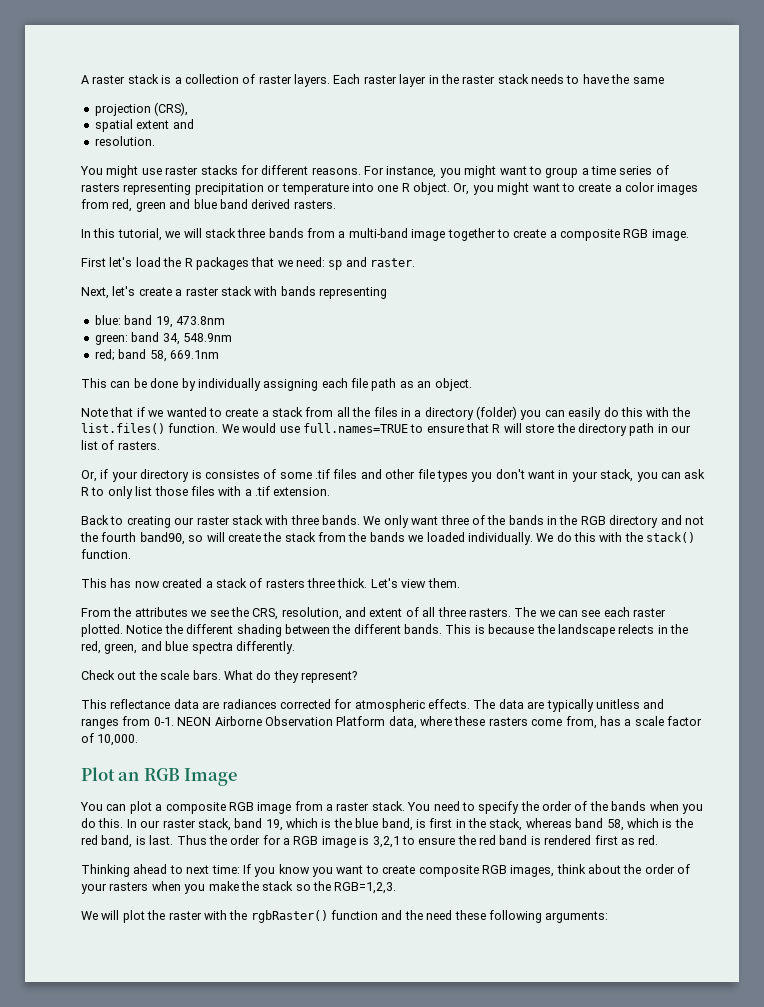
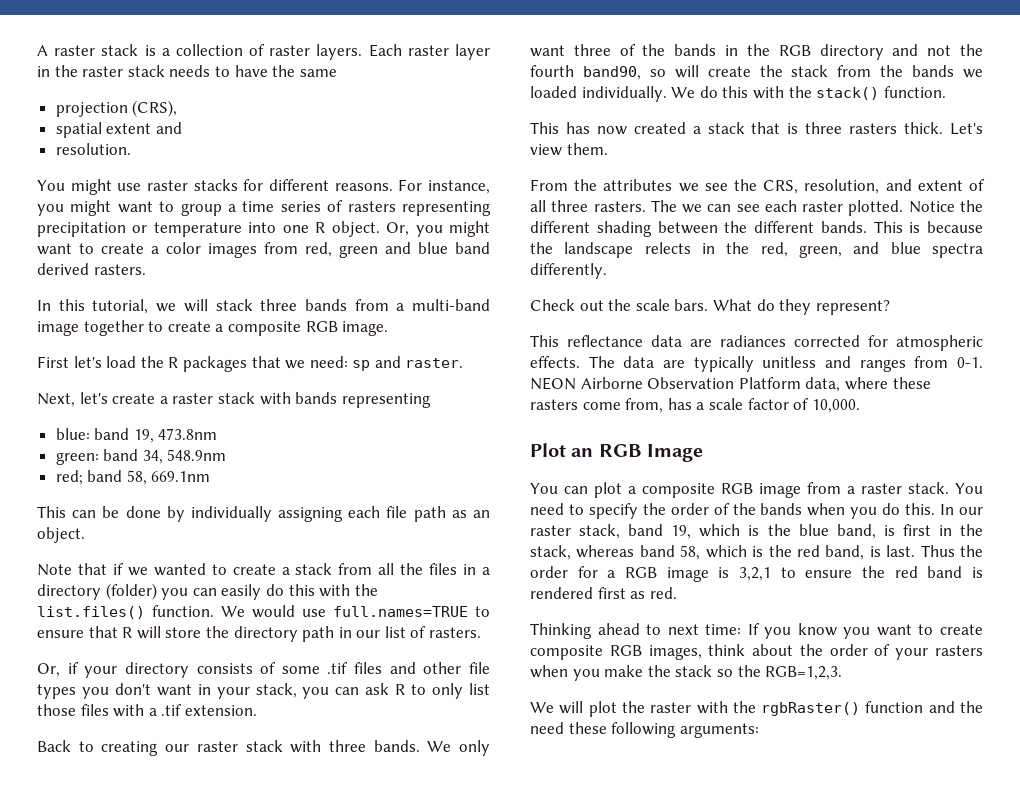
[191,470,260,479] is consistes -> [196,663,253,674] consists
[249,578,335,588] of rasters three -> [751,122,898,134] that is three rasters

